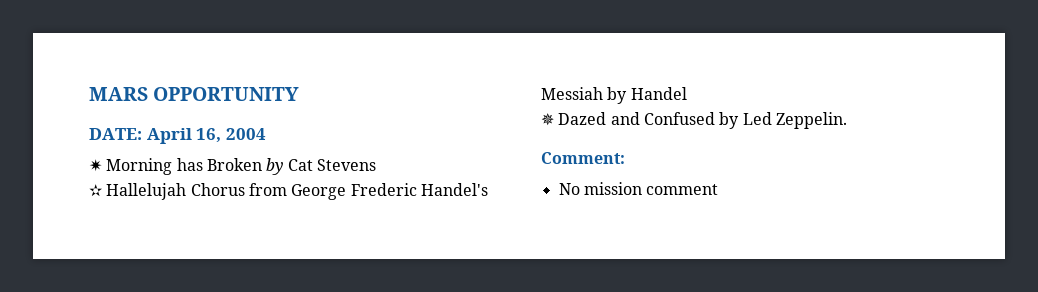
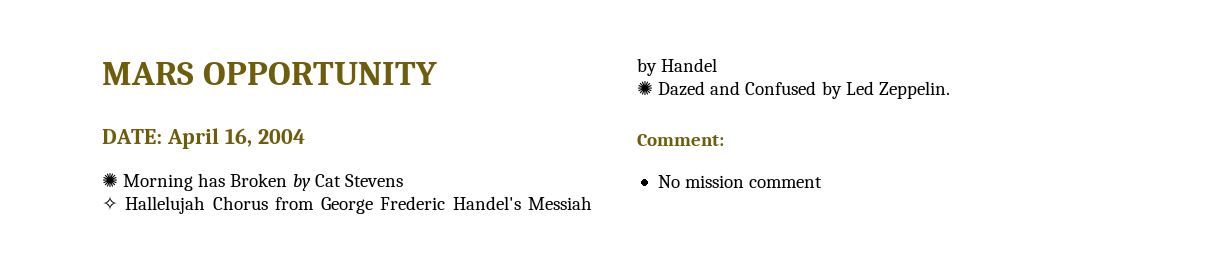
[89,159,102,172] ✷ -> [102,173,118,187] ✺
[89,184,103,197] ✫ -> [102,195,118,211] ✧
[541,113,554,126] ✵ -> [637,81,653,95] ✺

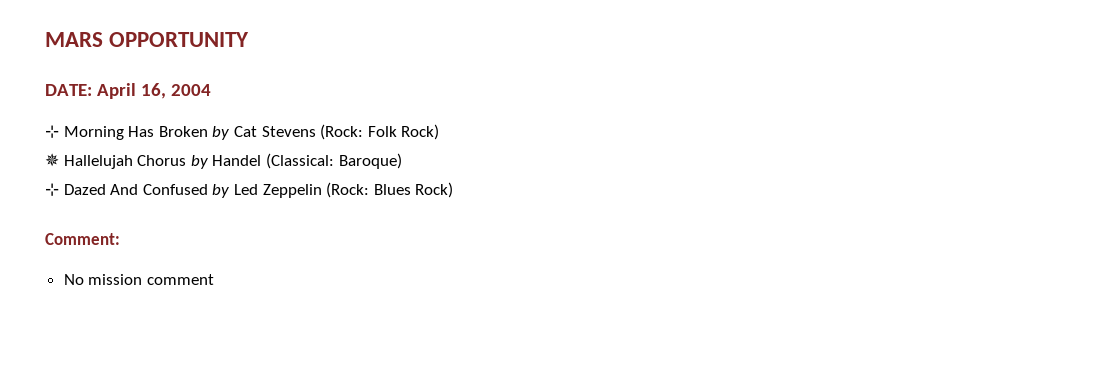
[102,173,226,191] ✺ Morning has -> [45,125,155,140] ⊹ Morning Has
[102,195,593,214] [637,58,718,76] [637,81,950,99] // ✧ Hallelujah Chorus from George Frederic Handel's Messiah by Handel // ✺ Dazed and Confused by Led Zeppelin. -> [320,124,440,140] [45,153,402,169] [45,182,454,198] (Rock: Folk Rock) // ✵ Hallelujah Chorus by Handel (Classical: Baroque) // ⊹ Dazed And Confused by Led Zeppelin (Rock: Blues Rock)

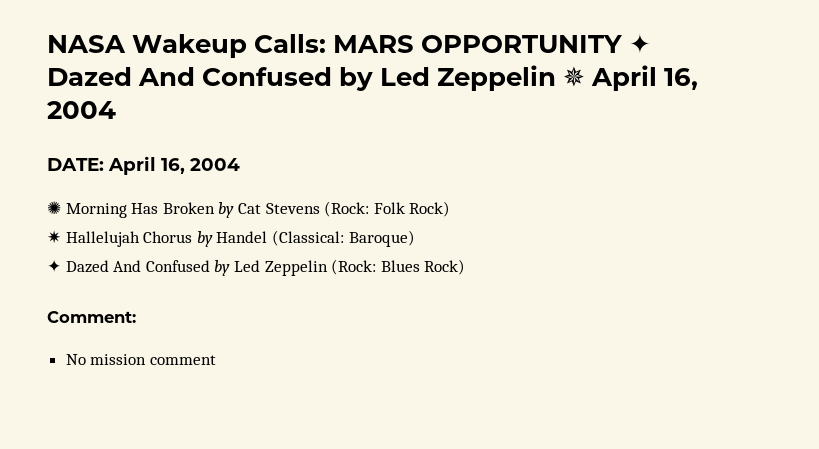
(45, 39) none -> [47,34,327,58] NASA Wakeup Calls:
(250, 39) none -> [629,33,652,54] [47,65,699,91] [47,101,116,119] ✦ Dazed And Confused by Led Zeppelin ✵ April 16, 2004
[45,125,59,138] ⊹ -> [47,201,61,214] ✺
[45,153,59,167] ✵ -> [47,230,61,244] ✷
[45,183,59,196] ⊹ -> [47,259,61,273] ✦

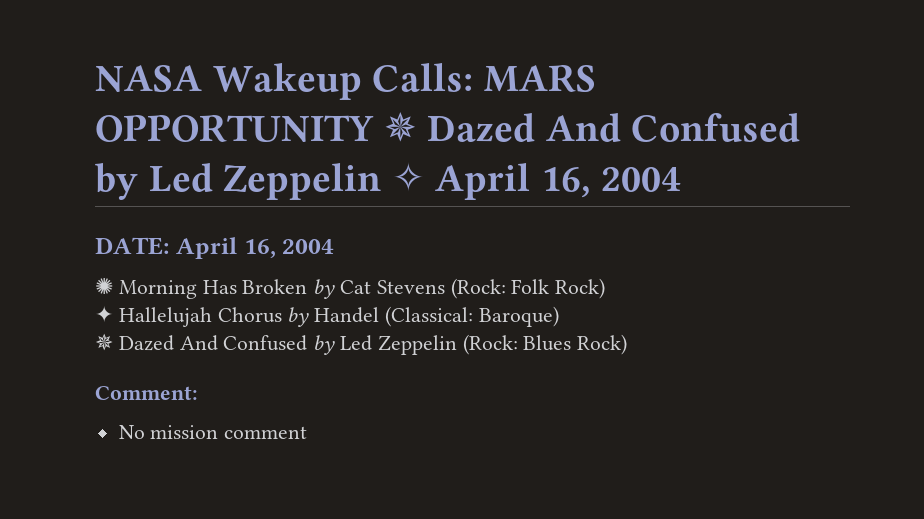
[629,33,652,54] [47,65,586,91] ✦ Dazed And Confused by Led Zeppelin ✵ -> [383,112,801,142] [95,161,425,200] ✵ Dazed And Confused by Led Zeppelin ✧
[47,230,61,244] ✷ -> [95,305,113,323] ✦
[47,259,61,273] ✦ -> [95,333,113,351] ✵

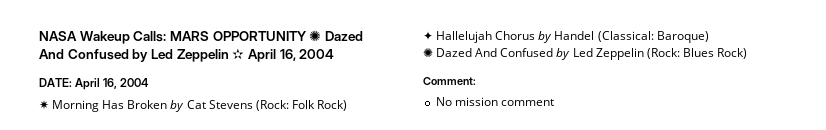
[383,112,801,142] [95,161,425,200] ✵ Dazed And Confused by Led Zeppelin ✧ -> [309,30,363,41] [39,48,245,62] ✺ Dazed And Confused by Led Zeppelin ✫
[95,277,113,294] ✺ -> [39,100,49,110] ✷
[95,333,113,351] ✵ -> [423,48,433,57] ✺

